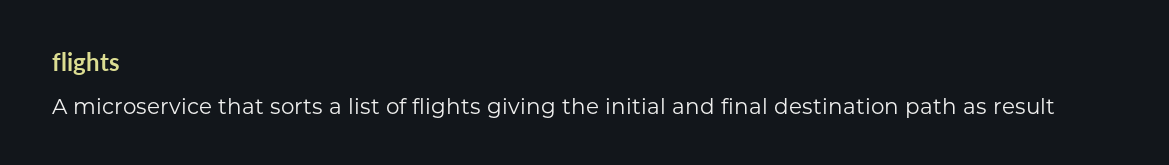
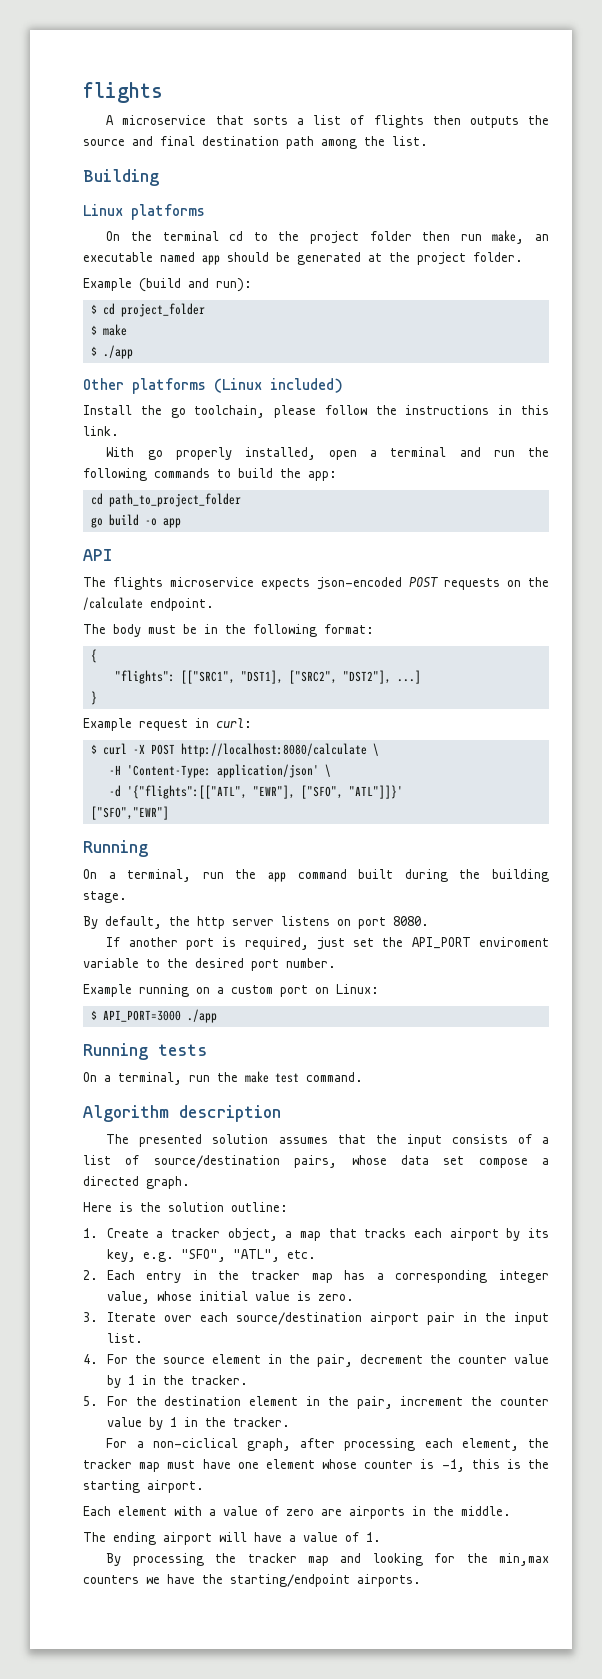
[487,98,1055,118] giving the initial and final destination path as result -> [432,115,550,128] [83,136,428,149] [83,169,159,186] [83,204,205,220] [106,230,550,244] [83,252,523,265] [83,278,252,292] [90,303,205,317] [90,324,127,336] [90,345,133,359] [83,378,343,394] [83,405,549,418] [83,426,119,436] [106,447,549,460] [83,468,337,481] [90,493,241,507] [90,514,181,528] [83,549,112,561] [83,577,549,590] [83,597,214,611] [83,624,374,637] [90,649,97,663] [114,670,421,684] [90,691,97,705] [83,718,252,731] [90,743,379,757] [108,764,331,778] [108,785,403,799] [90,806,169,820] [83,840,148,857] [83,869,550,882] [83,891,127,903] [83,916,429,929] [106,937,550,950] [83,958,336,971] [83,984,379,997] [90,1009,217,1023] [83,1043,207,1060] [83,1071,363,1085] [83,1105,281,1122] [106,1134,549,1147] [83,1155,549,1168] [83,1176,190,1189] [83,1202,288,1212] [83,1228,549,1241] [106,1249,316,1262] [83,1270,549,1283] [106,1291,354,1304] [83,1312,549,1325] [106,1333,143,1343] [83,1354,549,1367] [106,1375,248,1388] [83,1396,549,1409] [106,1417,290,1430] [106,1438,550,1451] [83,1459,550,1472] [83,1480,204,1493] [83,1506,511,1519] [83,1532,381,1545] [106,1553,549,1566] [83,1574,421,1587] then outputs the source and final destination path among the list. // Building // Linux platforms // On the terminal cd to the project folder then run make, an executable named app should be generated at the project folder. // Example (build and run): // $ cd project_folder // $ make // $ ./app // Other platforms (Linux included) // Install the go toolchain, please follow the instructions in this link. // With go properly installed, open a terminal and run the following commands to build the app: // cd path_to_project_folder // go build -o app // API // The flights microservice expects json-encoded POST requests on the /calculate endpoint. // The body must be in the following format: // { // "flights": [["SRC1", "DST1], ["SRC2", "DST2"], ...] // } // Example request in curl: // $ curl -X POST http://localhost:8080/calculate \ // -H 'Content-Type: application/json' \ // -d '{"flights":[["ATL", "EWR"], ["SFO", "ATL"]]}' // ["SFO","EWR"] // Running // On a terminal, run the app command built during the building stage. // By default, the http server listens on port 8080. // If another port is required, just set the API_PORT enviroment variable to the desired port number. // Example running on a custom port on Linux: // $ API_PORT=3000 ./app // Running tests // On a terminal, run the make test command. // Algorithm description // The presented solution assumes that the input consists of a list of source/destination pairs, whose data set compose a directed graph. // Here is the solution outline: // 1. Create a tracker object, a map that tracks each airport by its key, e.g. "SFO", "ATL", etc. // 2. Each entry in the tracker map has a corresponding integer value, whose initial value is zero. // 3. Iterate over each source/destination airport pair in the input list. // 4. For the source element in the pair, decrement the counter value by 1 in the tracker. // 5. For the destination element in the pair, increment the counter value by 1 in the tracker. // For a non-ciclical graph, after processing each element, the tracker map must have one element whose counter is -1, this is the starting airport. // Each element with a value of zero are airports in the middle. // The ending airport will have a value of 1. // By processing the tracker map and looking for the min,max counters we have the starting/endpoint airports.

